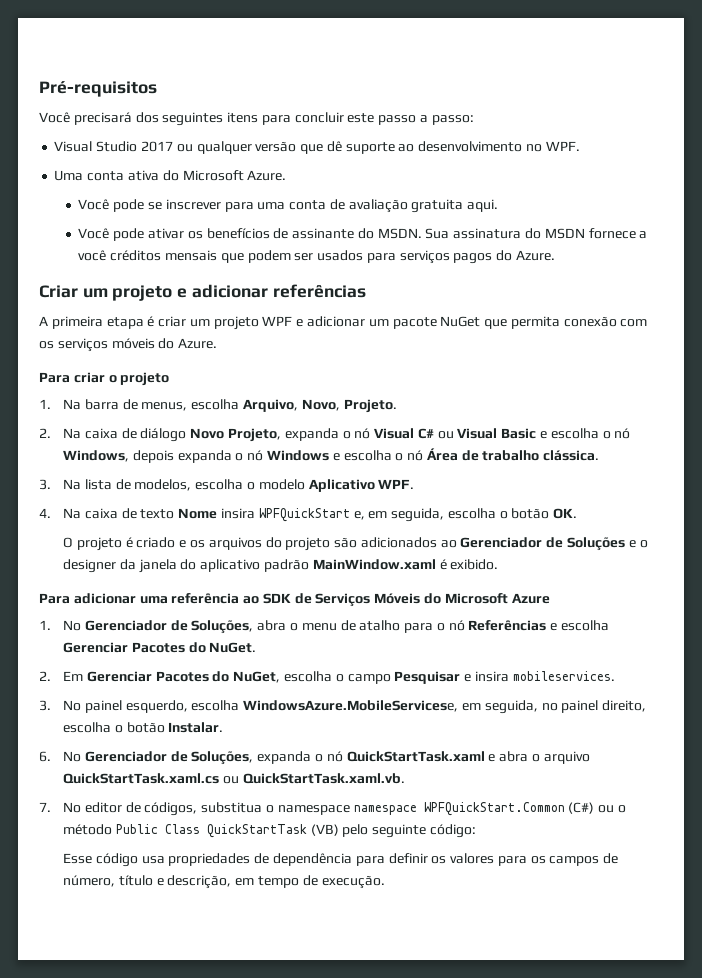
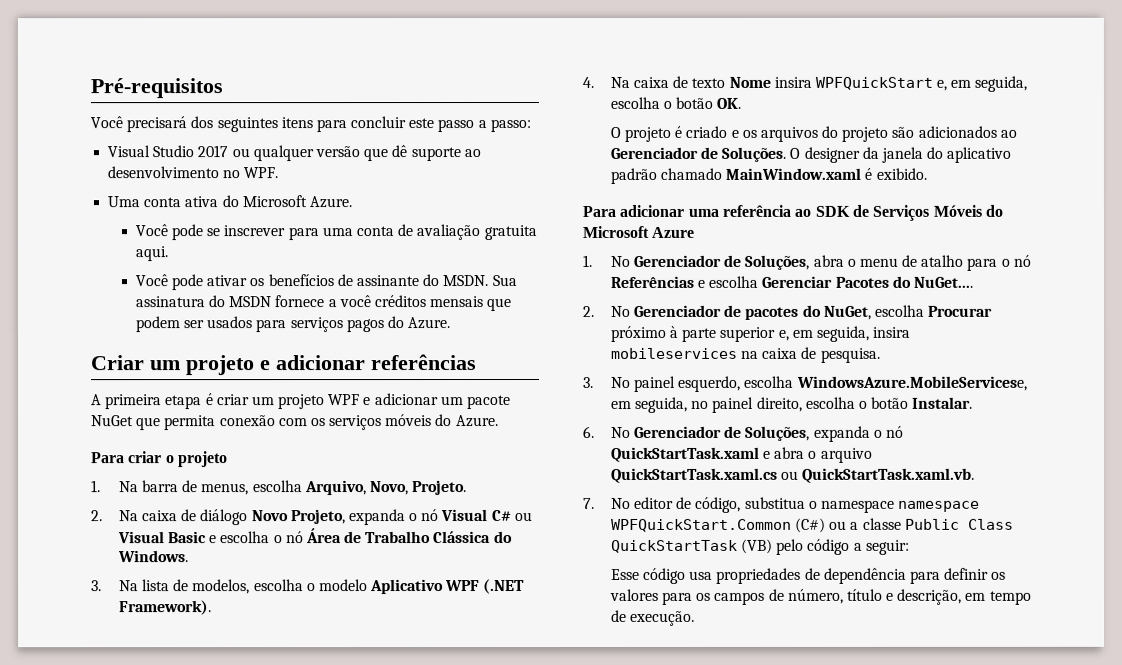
[63,448,600,463] Windows, depois expanda o nó Windows e escolha o nó Área de trabalho clássica. -> [305,528,513,544] [117,550,189,563] Área de Trabalho Clássica do Windows.
[378,479,415,489] WPF. -> [445,579,526,595] [118,600,212,616] WPF (.NET Framework).
[566,537,648,551] Soluções e o -> [721,146,801,162] Soluções. O
(309, 565) none -> [659,167,722,180] chamado
[209,642,257,653] [39,671,615,684] NuGet. // 2. Em Gerenciar Pacotes do NuGet, escolha o campo Pesquisar e insira mobileservices. -> [912,276,973,288] [582,304,993,320] [609,325,912,342] [610,346,881,363] NuGet.... // 2. No Gerenciador de pacotes do NuGet, escolha Procurar próximo à parte superior e, em seguida, insira mobileservices na caixa de pesquisa.
[144,802,198,816] códigos, -> [695,496,742,513] código,
[617,805,626,813] [63,824,113,835] o método -> [850,517,902,530] a classe
[372,824,476,838] seguinte código: -> [807,538,910,555] código a seguir:

